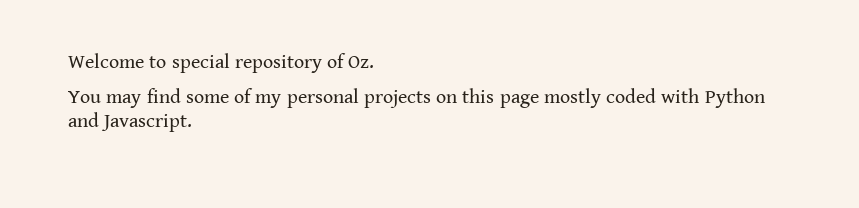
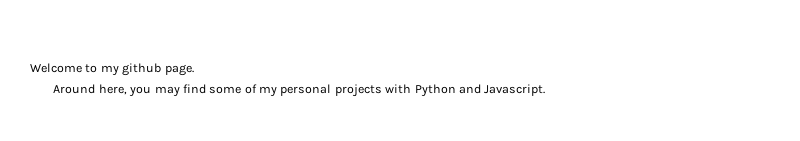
[171,53,375,73] [68,91,101,103] special repository of Oz. // You -> [100,63,194,76] [53,84,152,97] my github page. // Around here, you
[436,88,657,108] on this page mostly coded -> (382, 90) none

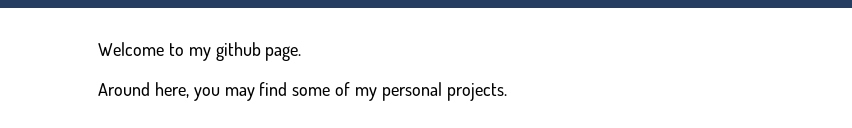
[334,84,546,97] projects with Python and Javascript. -> [446,83,507,101] projects.

